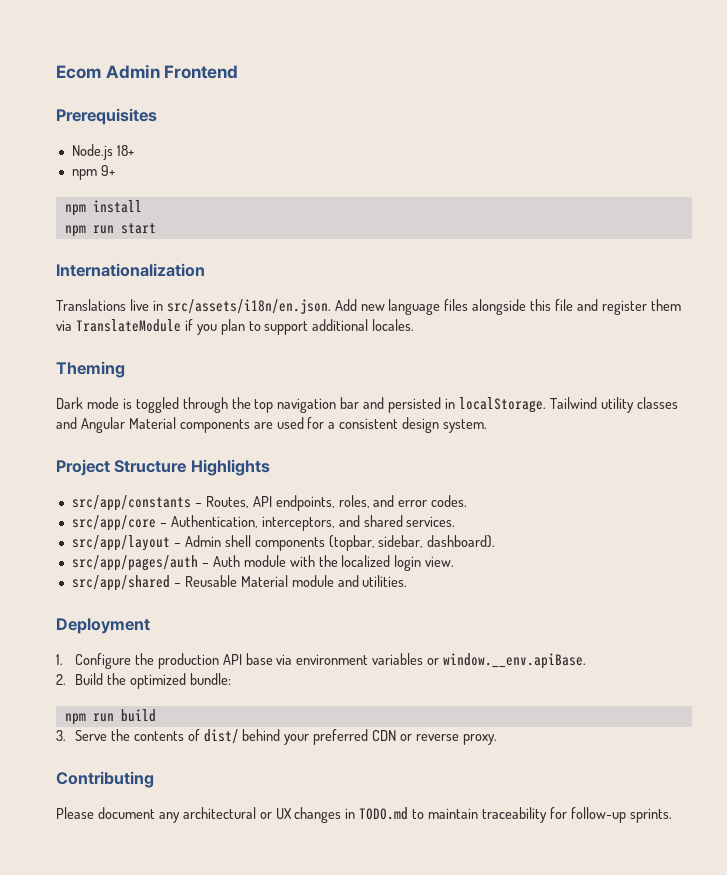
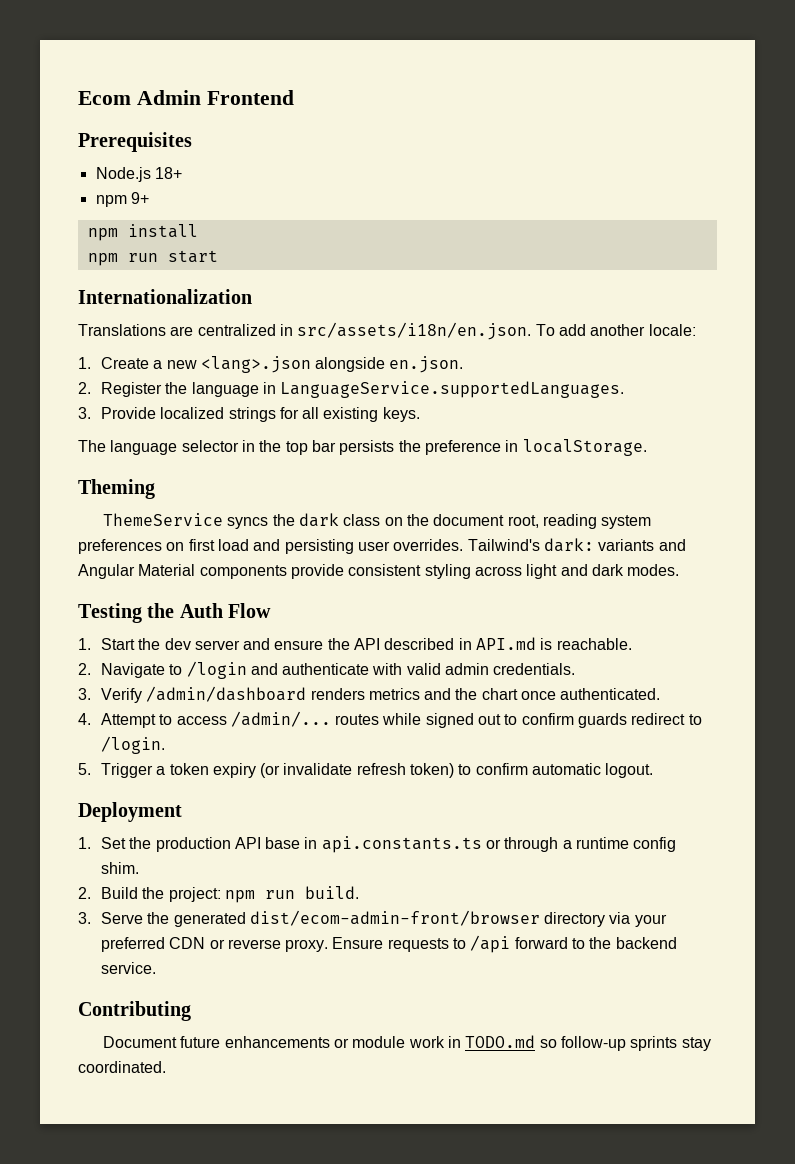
[129,299,681,315] [56,319,415,335] [56,361,125,378] [56,397,678,413] [56,417,488,433] [56,459,270,476] [71,495,468,511] [71,515,456,531] [71,535,496,551] [71,555,455,571] [71,575,408,591] live in src/assets/i18n/en.json. Add new language files alongside this file and register them via TranslateModule if you plan to support additional locales. // Theming // Dark mode is toggled through the top navigation bar and persisted in localStorage. Tailwind utility classes and Angular Material components are used for a consistent design system. // Project Structure Highlights // src/app/constants – Routes, API endpoints, roles, and error codes. // src/app/core – Authentication, interceptors, and shared services. // src/app/layout – Admin shell components (topbar, sidebar, dashboard). // src/app/pages/auth – Auth module with the localized login view. // src/app/shared – Reusable Material module and utilities. -> [170,322,696,340] [78,356,464,373] [78,381,625,398] [78,407,420,422] [78,439,647,456] [78,479,155,499] [103,513,652,529] [78,538,686,554] [78,564,680,579] [78,603,272,623] [78,637,632,650] [78,661,576,679] [78,686,661,703] [78,711,702,728] [100,736,165,754] [78,763,654,778] are centralized in src/assets/i18n/en.json. To add another locale: // 1. Create a new <lang>.json alongside en.json. // 2. Register the language in LanguageService.supportedLanguages. // 3. Provide localized strings for all existing keys. // The language selector in the top bar persists the preference in localStorage. // Theming // ThemeService syncs the dark class on the document root, reading system preferences on first load and persisting user overrides. Tailwind's dark: variants and Angular Material components provide consistent styling across light and dark modes. // Testing the Auth Flow // 1. Start the dev server and ensure the API described in API.md is reachable. // 2. Navigate to /login and authenticate with valid admin credentials. // 3. Verify /admin/dashboard renders metrics and the chart once authenticated. // 4. Attempt to access /admin/... routes while signed out to confirm guards redirect to /login. // 5. Trigger a token expiry (or invalidate refresh token) to confirm automatic logout.
[74,653,131,669] Configure -> [100,837,126,849] Set
[276,653,587,669] via environment variables or window.__env.apiBase. -> [304,836,677,853] [100,862,139,874] in api.constants.ts or through a runtime config shim.
[129,673,231,689] [64,709,156,725] optimized bundle: // npm run build -> [168,886,359,903] project: npm run build.
[133,729,281,744] contents of dist/ behind -> [173,910,631,927] generated dist/ecom-admin-front/browser directory via
[56,771,154,788] [56,807,672,823] // Contributing // Please document any architectural or UX changes in TODO.md to maintain traceability for follow-up sprints. -> [332,935,677,953] [100,962,156,974] [78,1001,191,1021] [103,1035,711,1051] [78,1061,166,1073] Ensure requests to /api forward to the backend service. // Contributing // Document future enhancements or module work in TODO.md so follow-up sprints stay coordinated.

